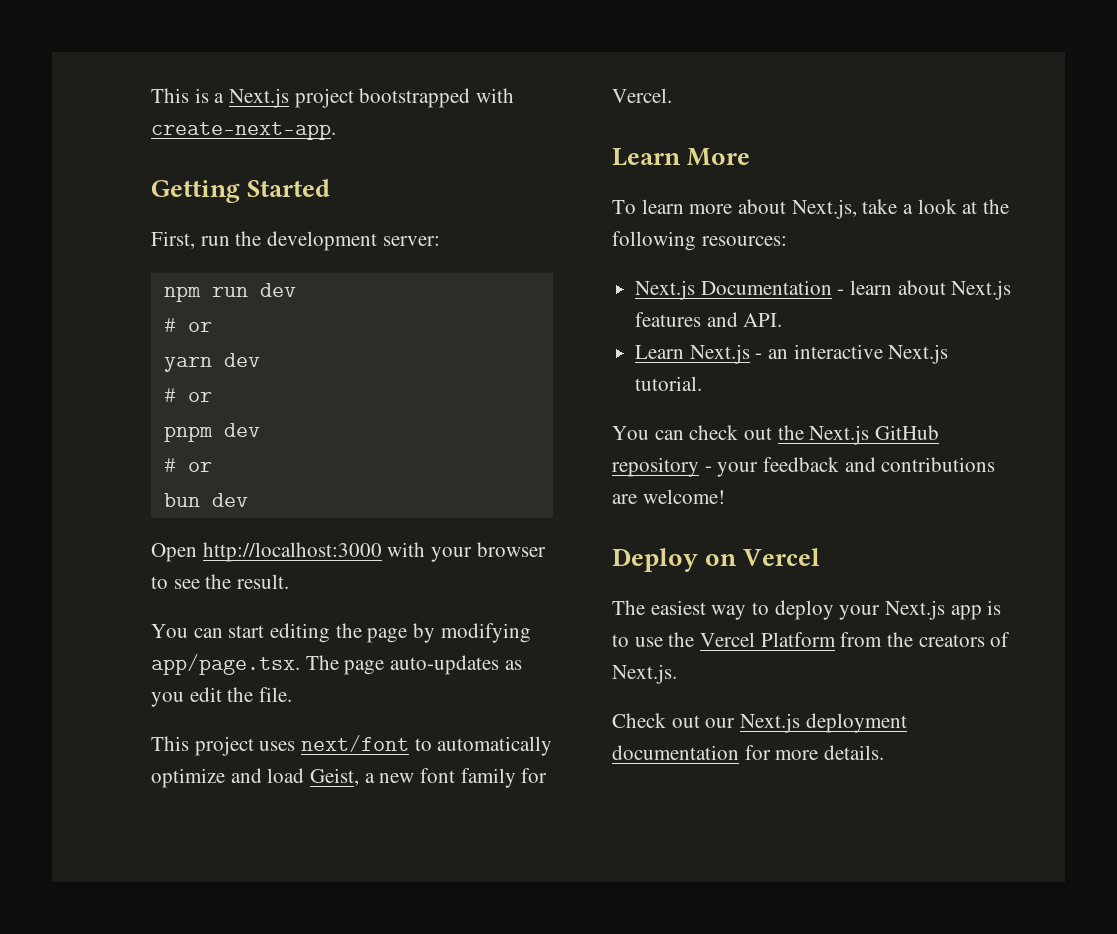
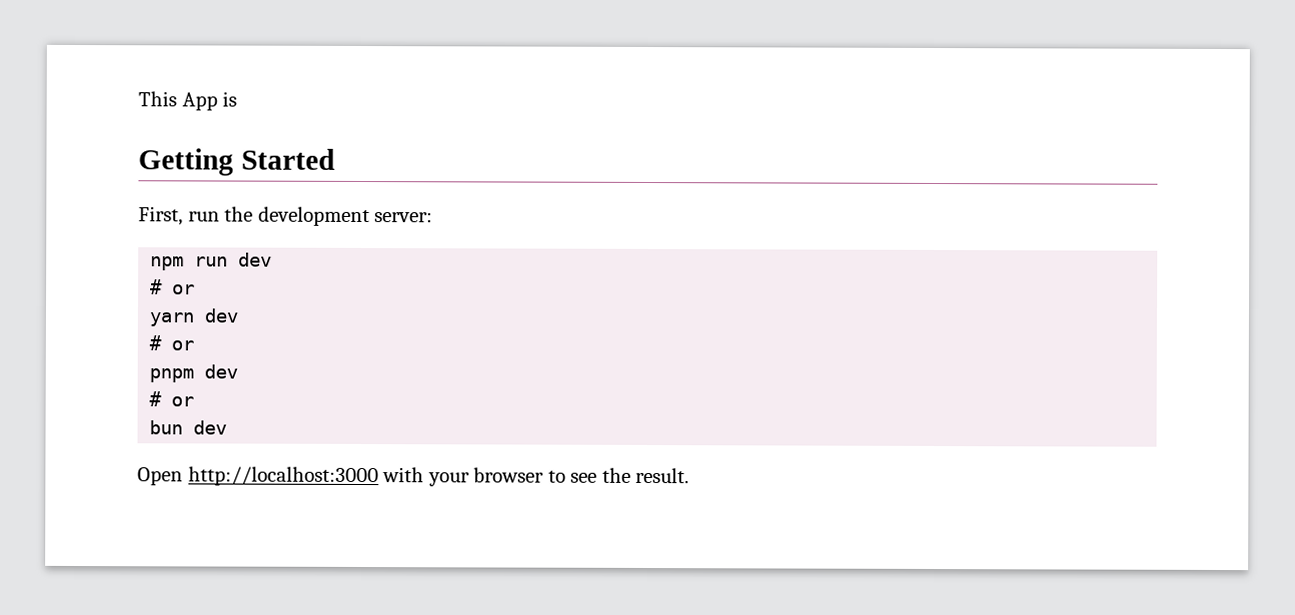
[151,88,515,108] [151,122,336,140] This is a Next.js project bootstrapped with create-next-app. -> [138,91,238,111] This App is
[151,623,531,643] [151,654,522,675] [151,687,293,707] [151,735,553,756] [151,768,548,788] [612,88,672,103] [612,148,751,166] [612,199,1010,219] [612,231,787,251] [635,280,1012,300] [635,312,783,327] [635,344,949,364] [635,376,703,391] [612,425,940,445] [612,457,996,477] [612,489,725,504] [612,548,821,572] [612,600,1002,620] [612,632,1011,647] [612,664,677,684] [612,713,907,733] [612,745,885,760] // You can start editing the page by modifying app/page.tsx. The page auto-updates as you edit the file. // This project uses next/font to automatically optimize and load Geist, a new font family for Vercel. // Learn More // To learn more about Next.js, take a look at the following resources: // Next.js Documentation - learn about Next.js features and API. // Learn Next.js - an interactive Next.js tutorial. // You can check out the Next.js GitHub repository - your feedback and contributions are welcome! // Deploy on Vercel // The easiest way to deploy your Next.js app is to use the Vercel Platform from the creators of Next.js. // Check out our Next.js deployment documentation for more details. -> (690, 475) none

